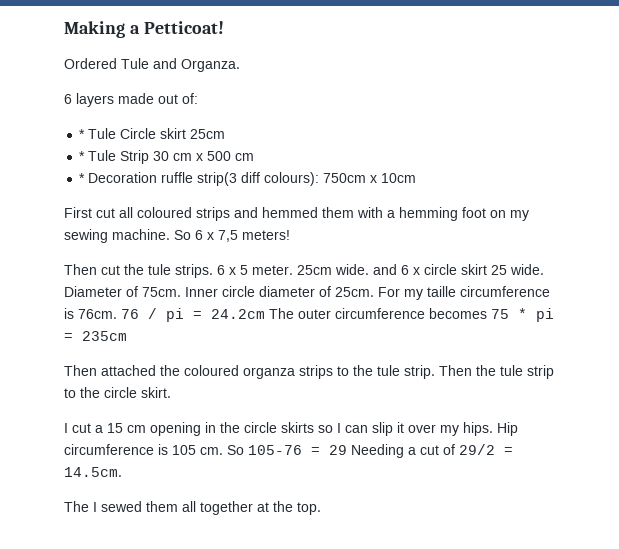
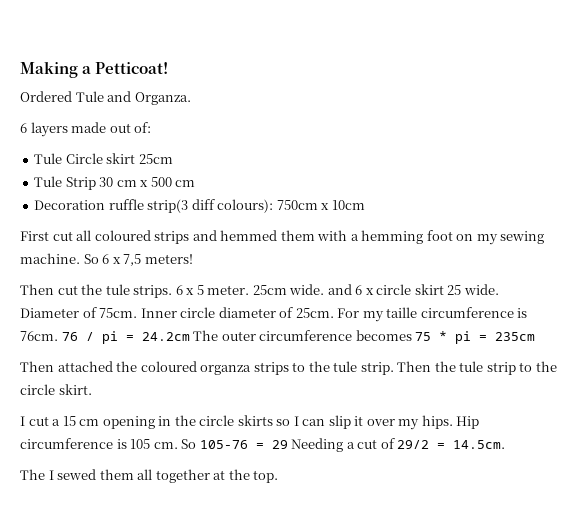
[79,129,86,139] * -> (152, 127) none
[79,151,86,161] * -> (173, 159) none
[79,173,86,183] * -> (196, 183) none

